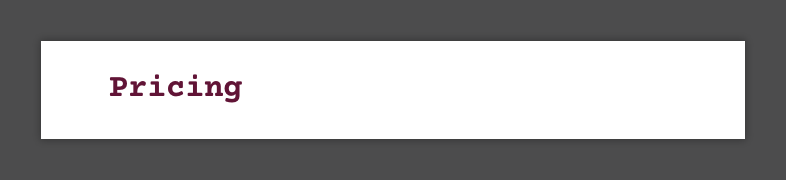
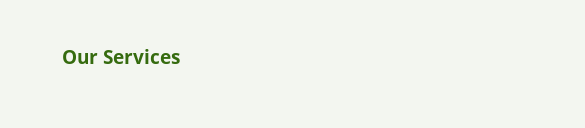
[109,74,242,103] Pricing -> [62,49,180,64] Our Services

